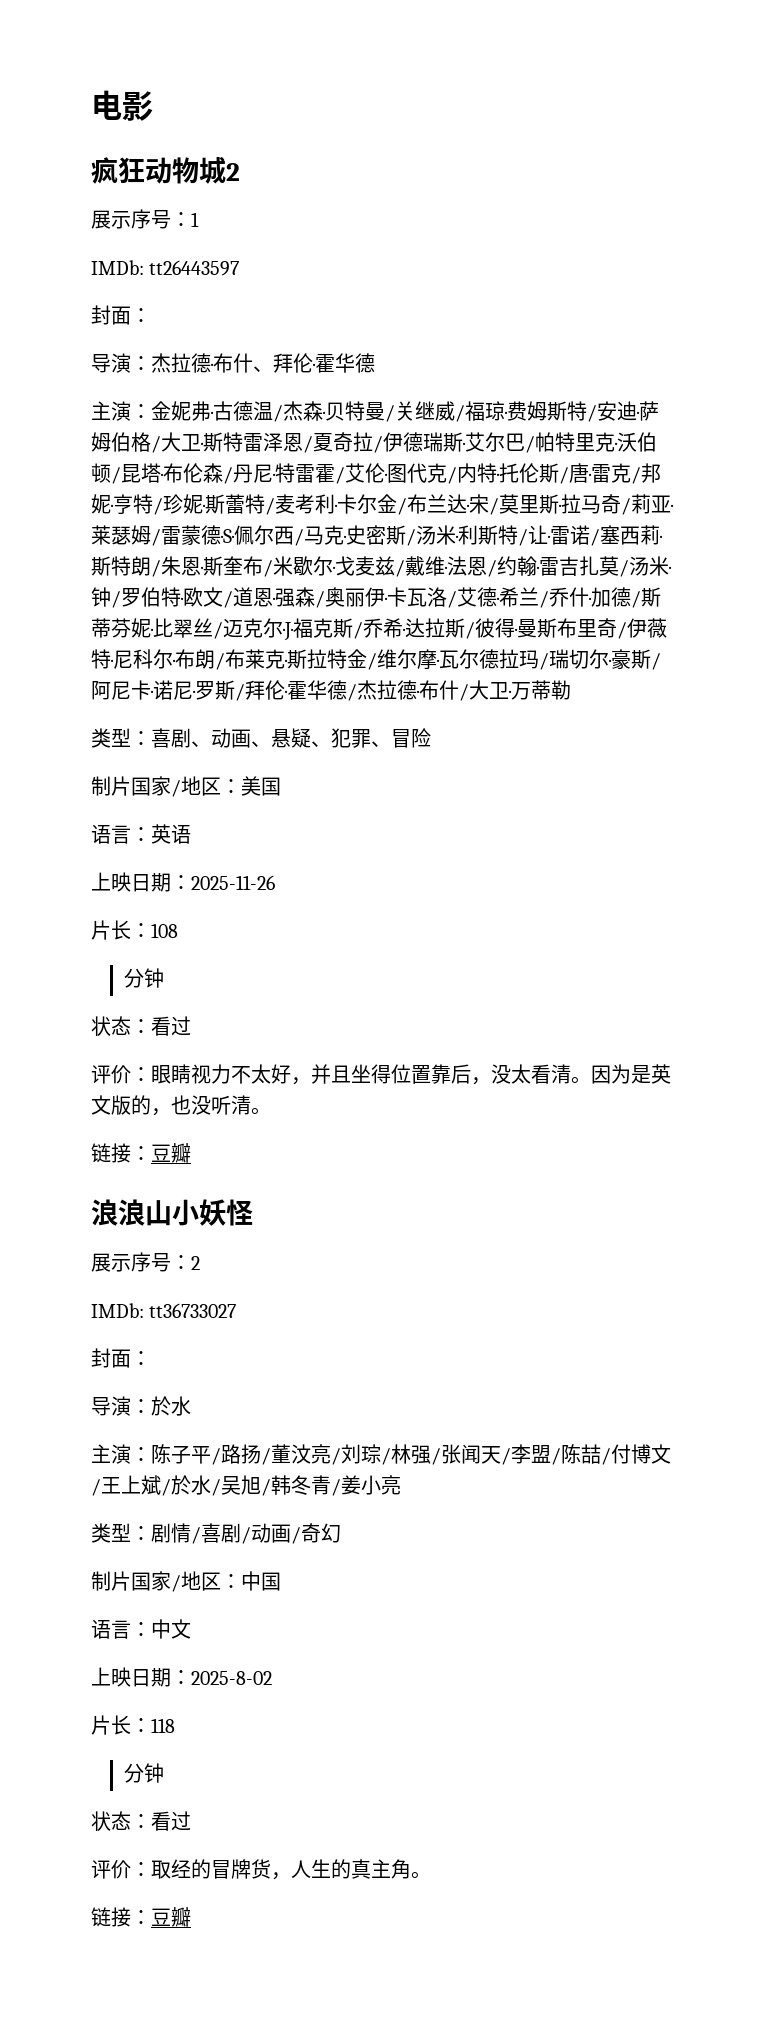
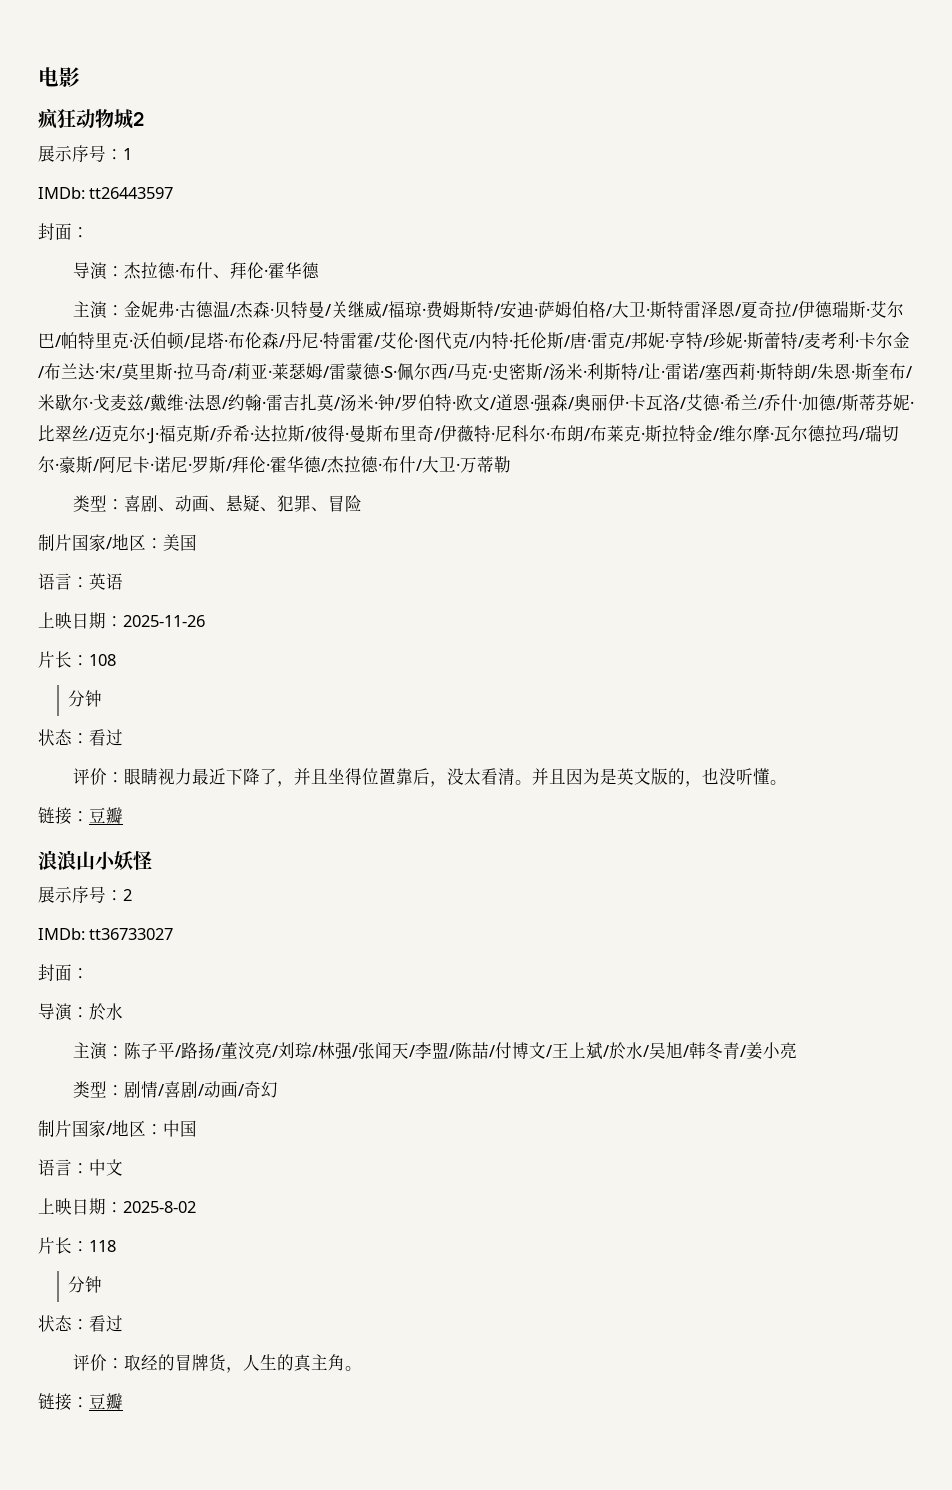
[231,1064,291,1084] 不太好 -> [192,768,278,785] 最近下降了
(591, 1080) none -> [532,768,567,785] 并且
[231,1095,251,1115] 清 -> [753,768,771,785] 懂

